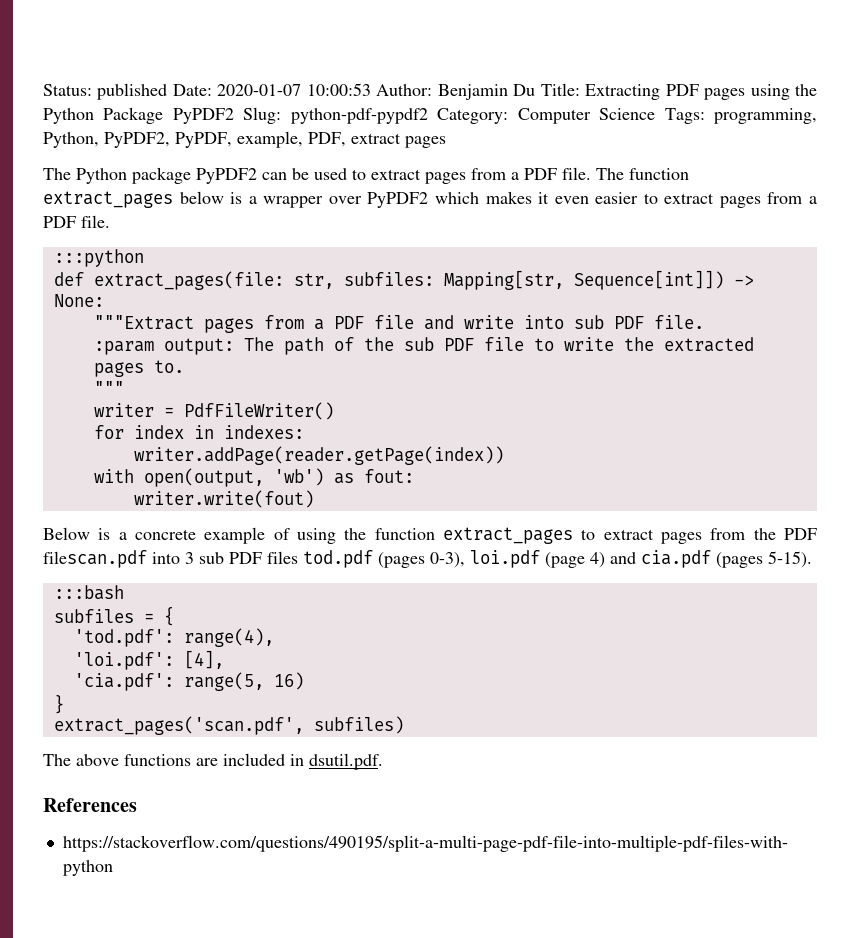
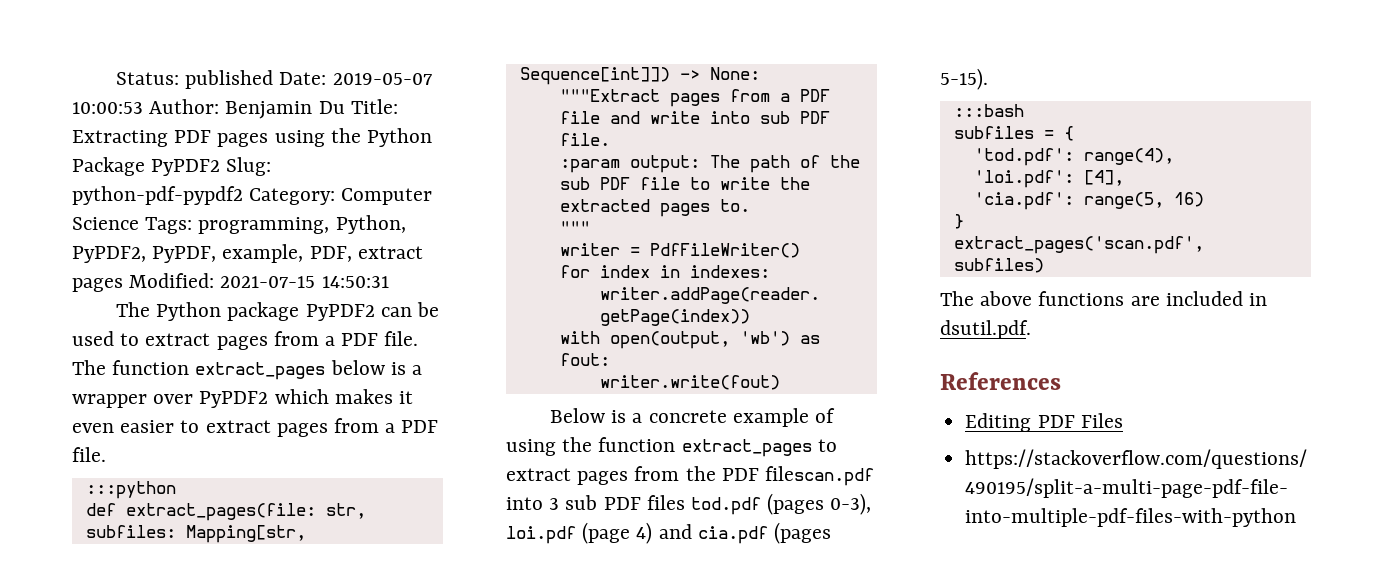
[217,84,302,96] 2020-01-07 -> [332,73,432,85] 2019-05-07
(446, 142) none -> [129,273,389,288] Modified: 2021-07-15 14:50:31
(137, 805) none -> [965,413,1123,432] // Editing PDF Files

